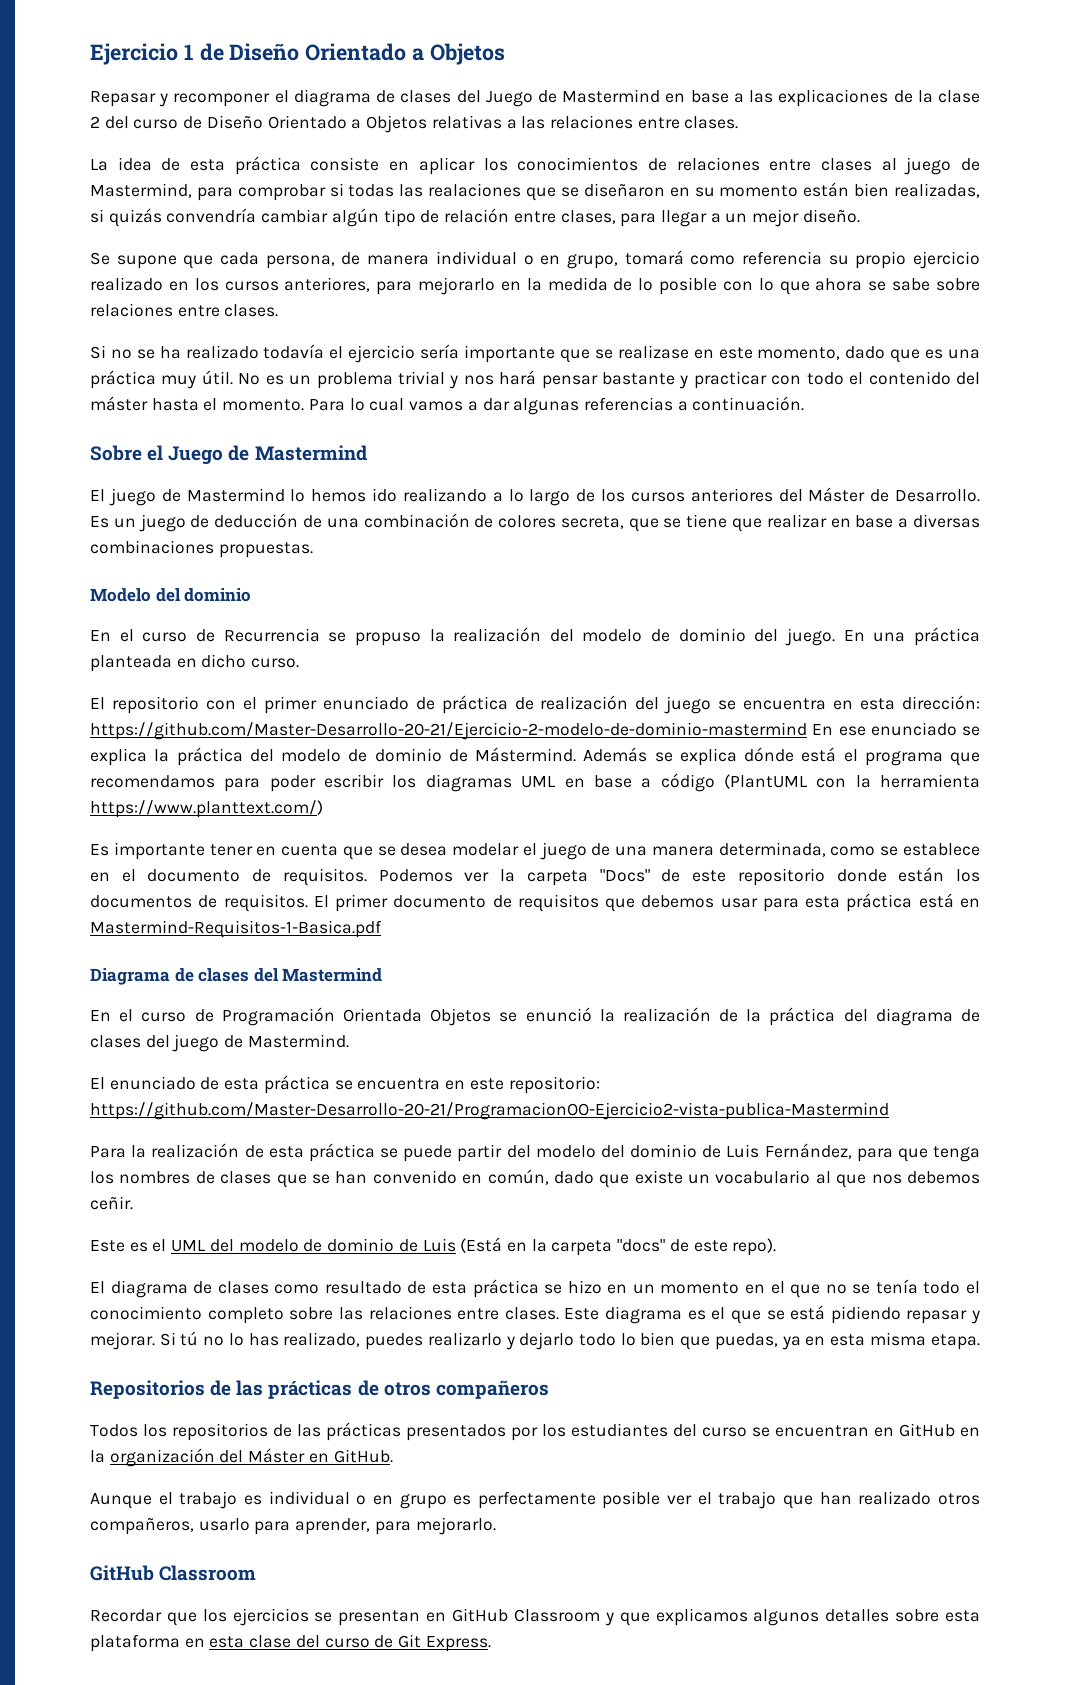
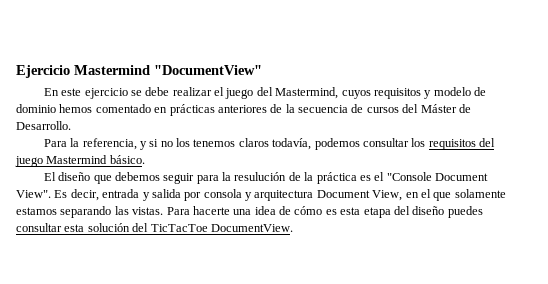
[183,43,505,65] [90,89,980,107] [90,115,739,133] [90,156,980,175] [90,182,981,201] [90,208,860,227] [90,250,980,269] [90,277,981,295] [90,303,279,317] [90,344,981,363] [90,370,981,389] [90,396,805,415] [90,445,367,465] [90,487,981,506] [90,513,980,532] [90,540,313,558] [90,588,252,602] [90,627,980,646] [90,654,300,672] [90,695,980,714] [90,722,980,740] [90,747,980,766] [90,773,980,792] [90,800,323,818] [90,842,980,860] [90,867,981,886] [90,893,980,912] [90,920,382,938] [90,968,383,985] [90,1007,980,1026] [90,1034,349,1052] [90,1075,600,1094] [90,1102,889,1120] [90,1143,980,1162] [90,1169,981,1188] [90,1196,133,1210] [90,1237,777,1256] [90,1279,980,1298] [90,1305,980,1324] [90,1331,980,1350] [90,1380,549,1399] [90,1422,980,1441] [90,1448,393,1467] [90,1491,980,1509] [90,1517,496,1535] [90,1565,257,1581] [90,1608,981,1626] [90,1634,491,1652] 1 de Diseño Orientado a Objetos // Repasar y recomponer el diagrama de clases del Juego de Mastermind en base a las explicaciones de la clase 2 del curso de Diseño Orientado a Objetos relativas a las relaciones entre clases. // La idea de esta práctica consiste en aplicar los conocimientos de relaciones entre clases al juego de Mastermind, para comprobar si todas las realaciones que se diseñaron en su momento están bien realizadas, si quizás convendría cambiar algún tipo de relación entre clases, para llegar a un mejor diseño. // Se supone que cada persona, de manera individual o en grupo, tomará como referencia su propio ejercicio realizado en los cursos anteriores, para mejorarlo en la medida de lo posible con lo que ahora se sabe sobre relaciones entre clases. // Si no se ha realizado todavía el ejercicio sería importante que se realizase en este momento, dado que es una práctica muy útil. No es un problema trivial y nos hará pensar bastante y practicar con todo el contenido del máster hasta el momento. Para lo cual vamos a dar algunas referencias a continuación. // Sobre el Juego de Mastermind // El juego de Mastermind lo hemos ido realizando a lo largo de los cursos anteriores del Máster de Desarrollo. Es un juego de deducción de una combinación de colores secreta, que se tiene que realizar en base a diversas combinaciones propuestas. // Modelo del dominio // En el curso de Recurrencia se propuso la realización del modelo de dominio del juego. En una práctica planteada en dicho curso. // El repositorio con el primer enunciado de práctica de realización del juego se encuentra en esta dirección: https://github.com/Master-Desarrollo-20-21/Ejercicio-2-modelo-de-dominio-mastermind En ese enunciado se explica la práctica del modelo de dominio de Mástermind. Además se explica dónde está el programa que recomendamos para poder escribir los diagramas UML en base a código (PlantUML con la herramienta https://www.planttext.com/) // Es importante tener en cuenta que se desea modelar el juego de una manera determinada, como se establece en el documento de requisitos. Podemos ver la carpeta "Docs" de este repositorio donde están los documentos de requisitos. El primer documento de requisitos que debemos usar para esta práctica está en Mastermind-Requisitos-1-Basica.pdf // Diagrama de clases del Mastermind // En el curso de Programación Orientada Objetos se enunció la realización de la práctica del diagrama de clases del juego de Mastermind. // El enunciado de esta práctica se encuentra en este repositorio: https://github.com/Master-Desarrollo-20-21/ProgramacionOO-Ejercicio2-vista-publica-Mastermind // Para la realización de esta práctica se puede partir del modelo del dominio de Luis Fernández, para que tenga los nombres de clases que se han convenido en común, dado que existe un vocabulario al que nos debemos ceñir. // Este es el UML del modelo de dominio de Luis (Está en la carpeta "docs" de este repo). // El diagrama de clases como resultado de esta práctica se hizo en un momento en el que no se tenía todo el conocimiento completo sobre las relaciones entre clases. Este diagrama es el que se está pidiendo repasar y mejorar. Si tú no lo has realizado, puedes realizarlo y dejarlo todo lo bien que puedas, ya en esta misma etapa. // Repositorios de las prácticas de otros compañeros // Todos los repositorios de las prácticas presentados por los estudiantes del curso se encuentran en GitHub en la organización del Máster en GitHub. // Aunque el trabajo es individual o en grupo es perfectamente posible ver el trabajo que han realizado otros compañeros, usarlo para aprender, para mejorarlo. // GitHub Classroom // Recordar que los ejercicios se presentan en GitHub Classroom y que explicamos algunos detalles sobre esta plataforma en esta clase del curso de Git Express. -> [74,65,262,75] [43,87,487,99] [16,104,471,116] [16,121,71,130] [43,138,496,150] [15,155,145,167] [43,172,489,184] [16,189,506,201] [16,206,483,218] [16,223,293,232] Mastermind "DocumentView" // En este ejercicio se debe realizar el juego del Mastermind, cuyos requisitos y modelo de dominio hemos comentado en prácticas anteriores de la secuencia de cursos del Máster de Desarrollo. // Para la referencia, y si no los tenemos claros todavía, podemos consultar los requisitos del juego Mastermind básico. // El diseño que debemos seguir para la resulución de la práctica es el "Console Document View". Es decir, entrada y salida por consola y arquitectura Document View, en el que solamente estamos separando las vistas. Para hacerte una idea de cómo es esta etapa del diseño puedes consultar esta solución del TicTacToe DocumentView.

